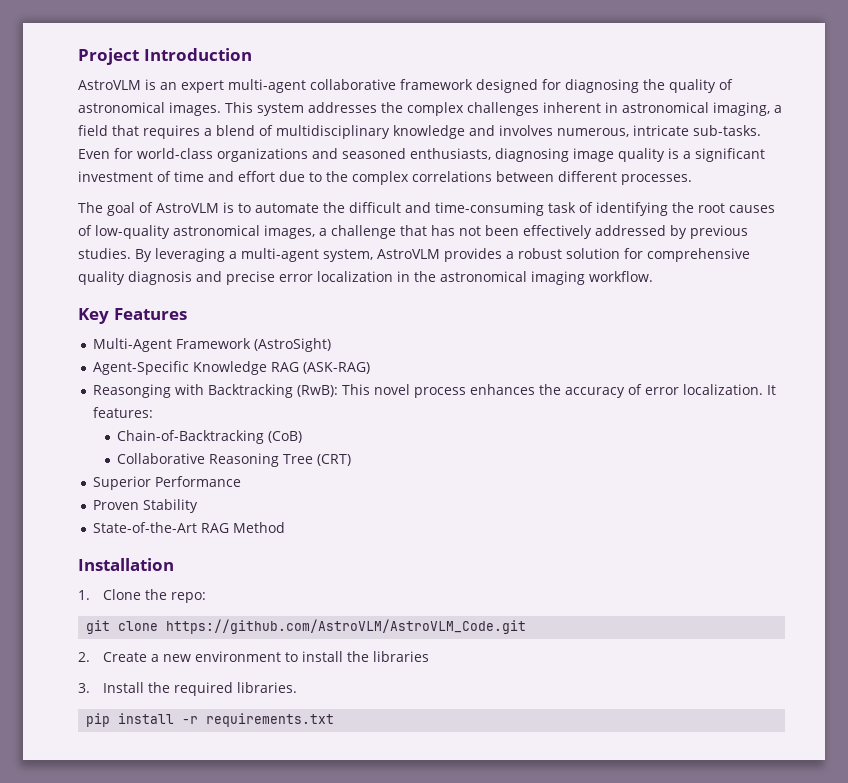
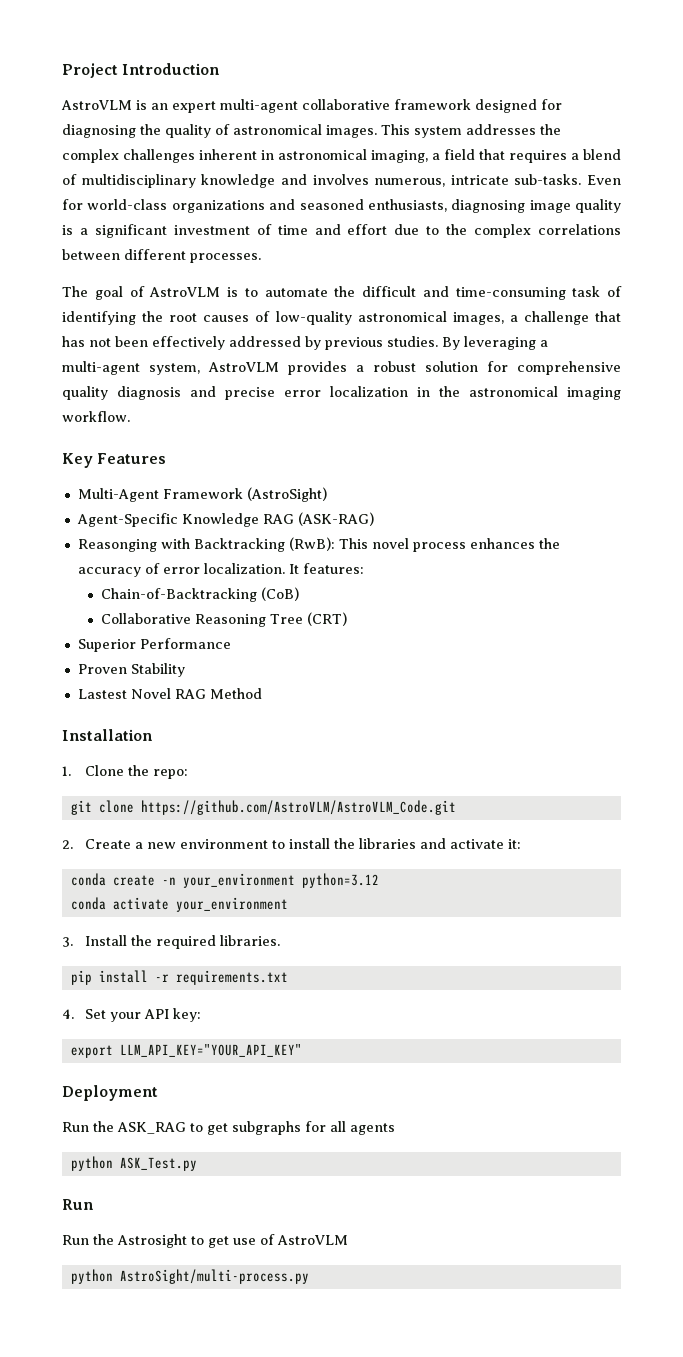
[92,522,197,533] State-of-the-Art -> [77,688,171,699] Lastest Novel
(429, 656) none -> [420,838,522,849] [70,873,379,888] [70,897,288,912] and activate it: // conda create -n your_environment python=3.12 // conda activate your_environment
(335, 720) none -> [62,1008,202,1022] [70,1044,302,1058] [62,1085,158,1101] [62,1121,395,1135] [70,1156,197,1171] [62,1199,94,1210] [62,1234,348,1248] [70,1269,309,1284] // 4. Set your API key: // export LLM_API_KEY="YOUR_API_KEY" // Deployment // Run the ASK_RAG to get subgraphs for all agents // python ASK_Test.py // Run // Run the Astrosight to get use of AstroVLM // python AstroSight/multi-process.py

